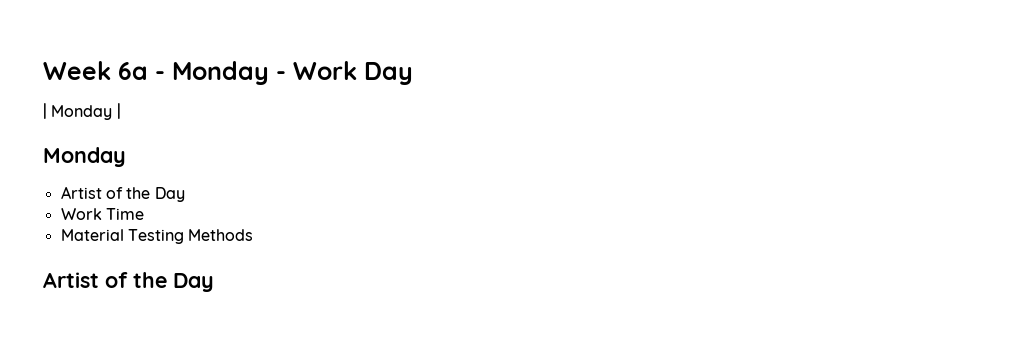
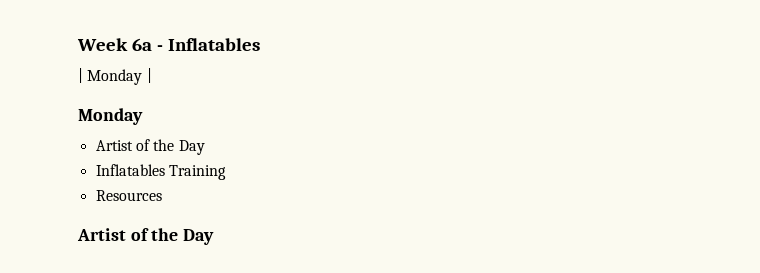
[172,61,413,85] Monday - Work Day -> [167,38,260,51] Inflatables
[60,208,144,220] [60,229,254,244] Work Time // Material Testing Methods -> [95,164,226,180] [95,190,162,201] Inflatables Training // Resources

